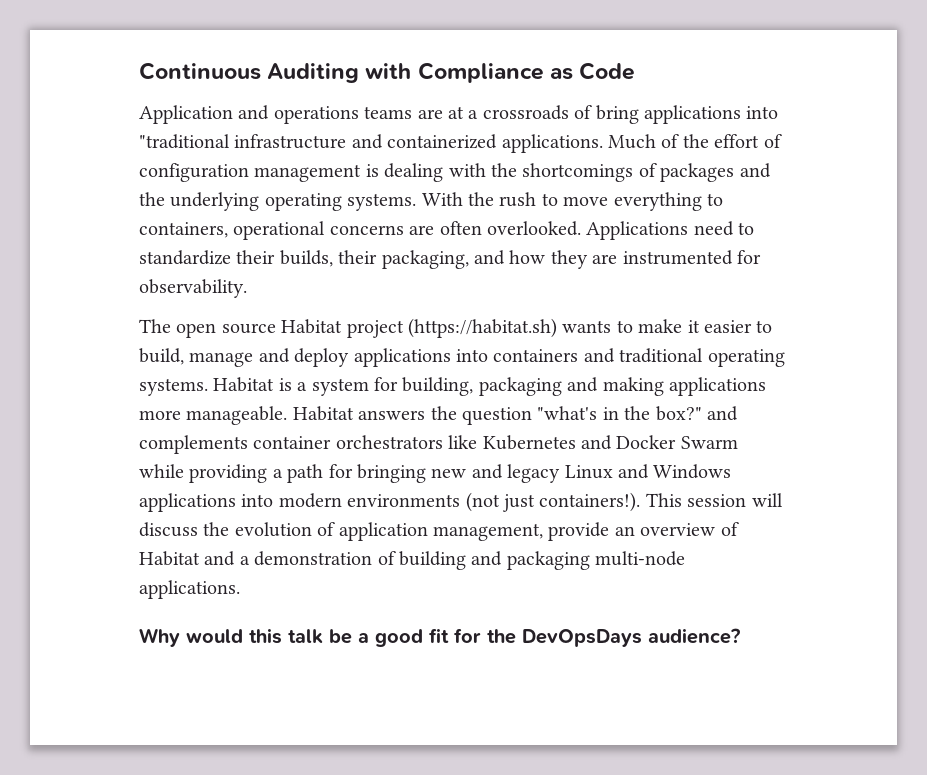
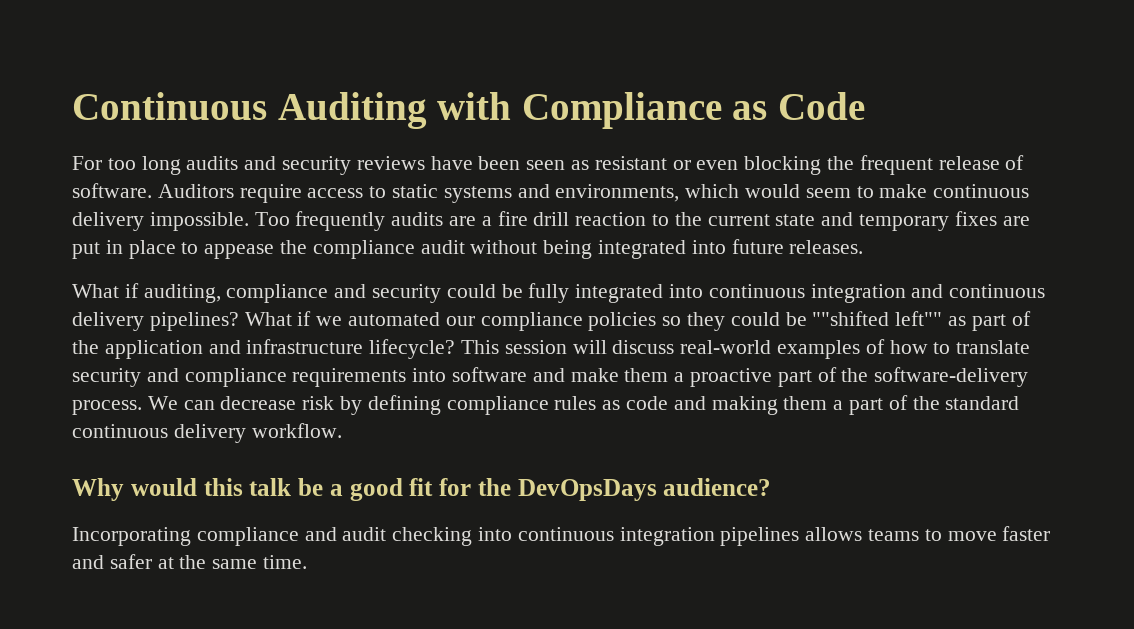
[139,105,779,124] [139,134,782,153] [139,163,771,182] [139,192,723,211] [139,221,755,240] [139,250,761,269] [139,279,247,298] [139,318,773,338] [139,348,785,367] [139,377,766,396] [139,406,738,425] [139,435,738,454] [139,464,732,483] [139,492,783,512] [139,522,739,541] [139,551,686,570] [139,580,240,599] Application and operations teams are at a crossroads of bring applications into "traditional infrastructure and containerized applications. Much of the effort of configuration management is dealing with the shortcomings of packages and the underlying operating systems. With the rush to move everything to containers, operational concerns are often overlooked. Applications need to standardize their builds, their packaging, and how they are instrumented for observability. // The open source Habitat project (https://habitat.sh) wants to make it easier to build, manage and deploy applications into containers and traditional operating systems. Habitat is a system for building, packaging and making applications more manageable. Habitat answers the question "what's in the box?" and complements container orchestrators like Kubernetes and Docker Swarm while providing a path for bringing new and legacy Linux and Windows applications into modern environments (not just containers!). This session will discuss the evolution of application management, provide an overview of Habitat and a demonstration of building and packaging multi-node applications. -> [72,155,1025,175] [72,183,1030,203] [72,211,1030,231] [72,239,864,259] [72,283,1046,303] [72,311,1031,331] [72,339,1031,359] [72,367,1029,387] [72,395,1020,415] [72,423,342,443] For too long audits and security reviews have been seen as resistant or even blocking the frequent release of software. Auditors require access to static systems and environments, which would seem to make continuous delivery impossible. Too frequently audits are a fire drill reaction to the current state and temporary fixes are put in place to appease the compliance audit without being integrated into future releases. // What if auditing, compliance and security could be fully integrated into continuous integration and continuous delivery pipelines? What if we automated our compliance policies so they could be ""shifted left"" as part of the application and infrastructure lifecycle? This session will discuss real-world examples of how to translate security and compliance requirements into software and make them a proactive part of the software-delivery process. We can decrease risk by defining compliance rules as code and making them a part of the standard continuous delivery workflow.
(741, 636) none -> [72,526,1051,546] [72,554,308,569] // Incorporating compliance and audit checking into continuous integration pipelines allows teams to move faster and safer at the same time.

